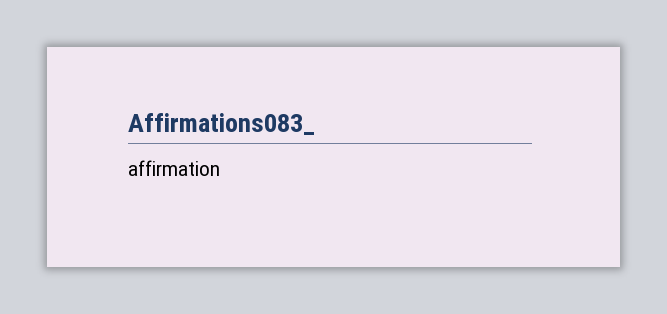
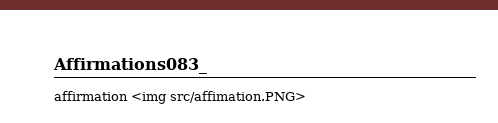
(220, 168) none -> [131,91,306,104] <img src/affimation.PNG>

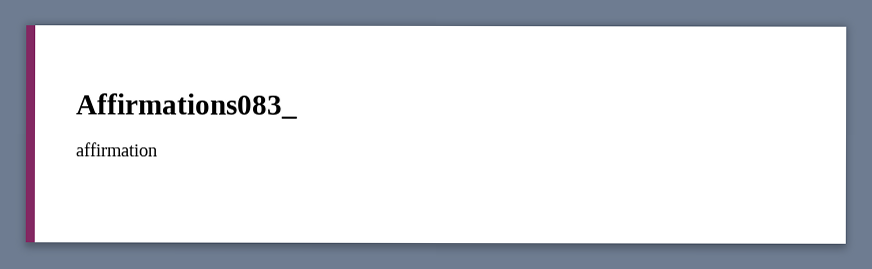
[131,91,306,104] <img src/affimation.PNG> -> (157, 149) none

